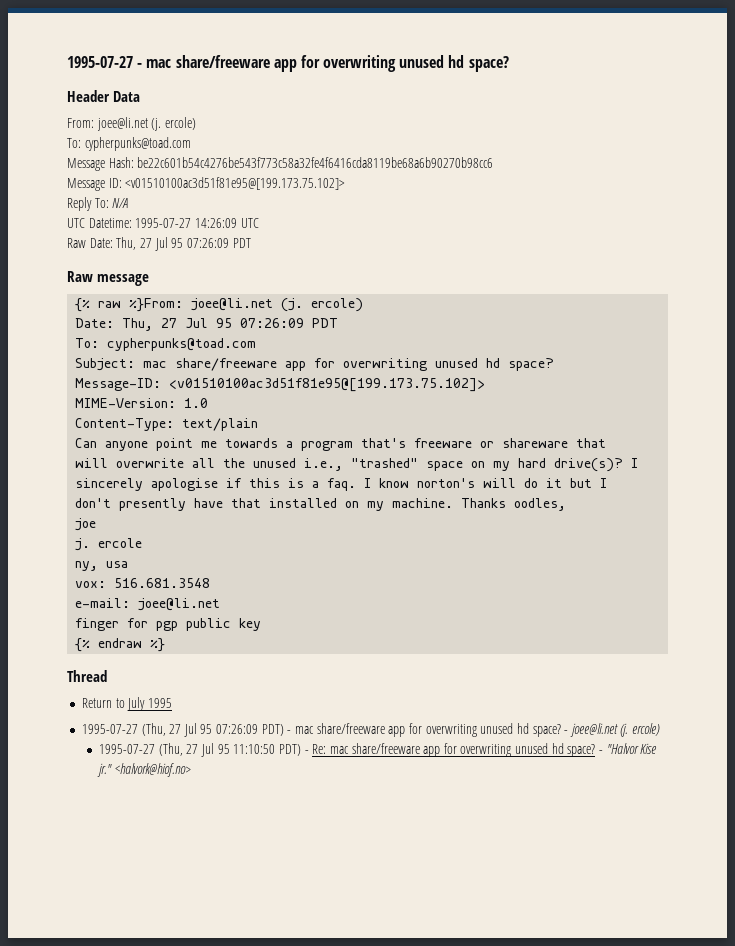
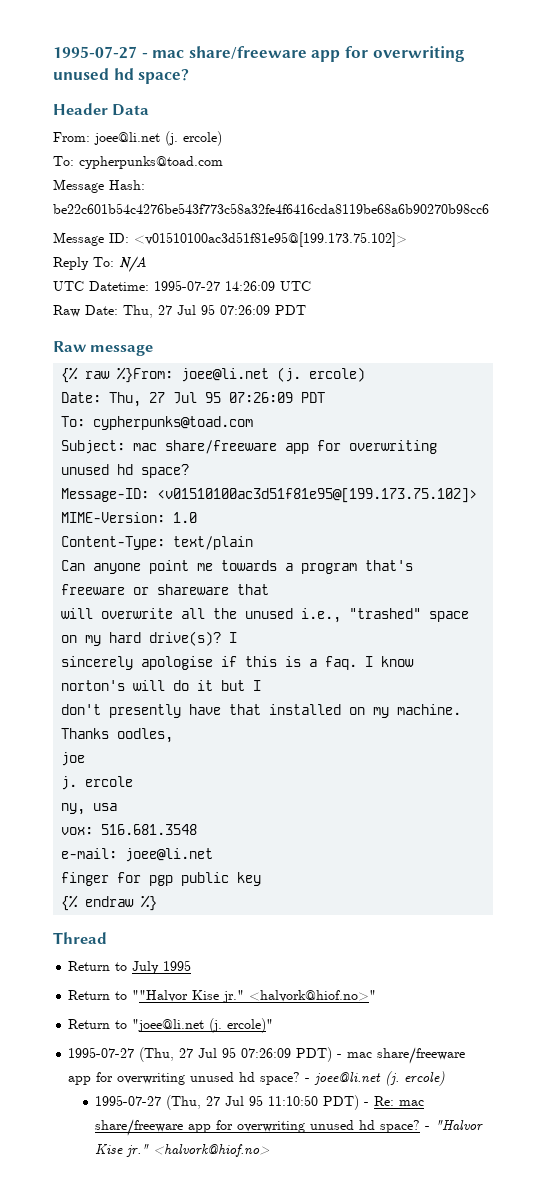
(172, 703) none -> [68,990,377,1003] [68,1018,274,1033] // Return to ""Halvor Kise jr." <halvork@hiof.no>" // Return to "joee@li.net (j. ercole)"

